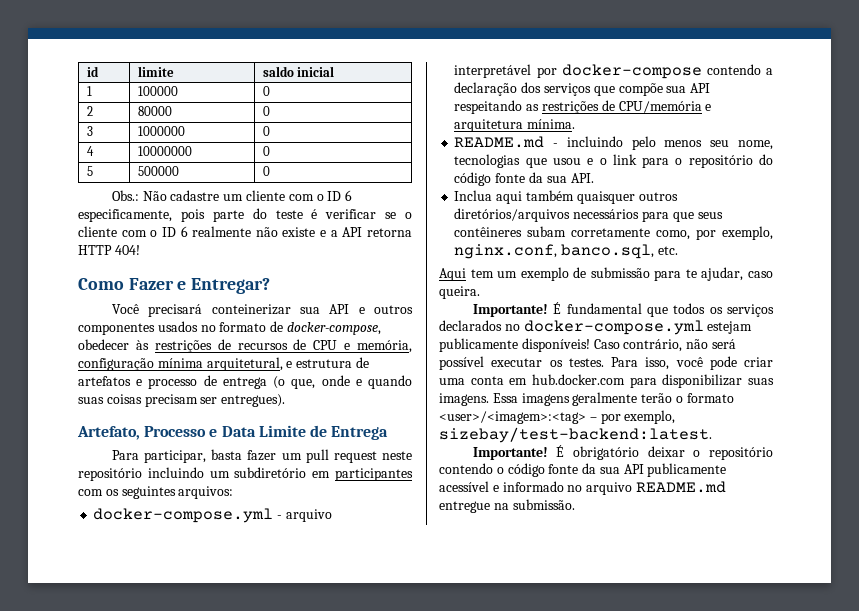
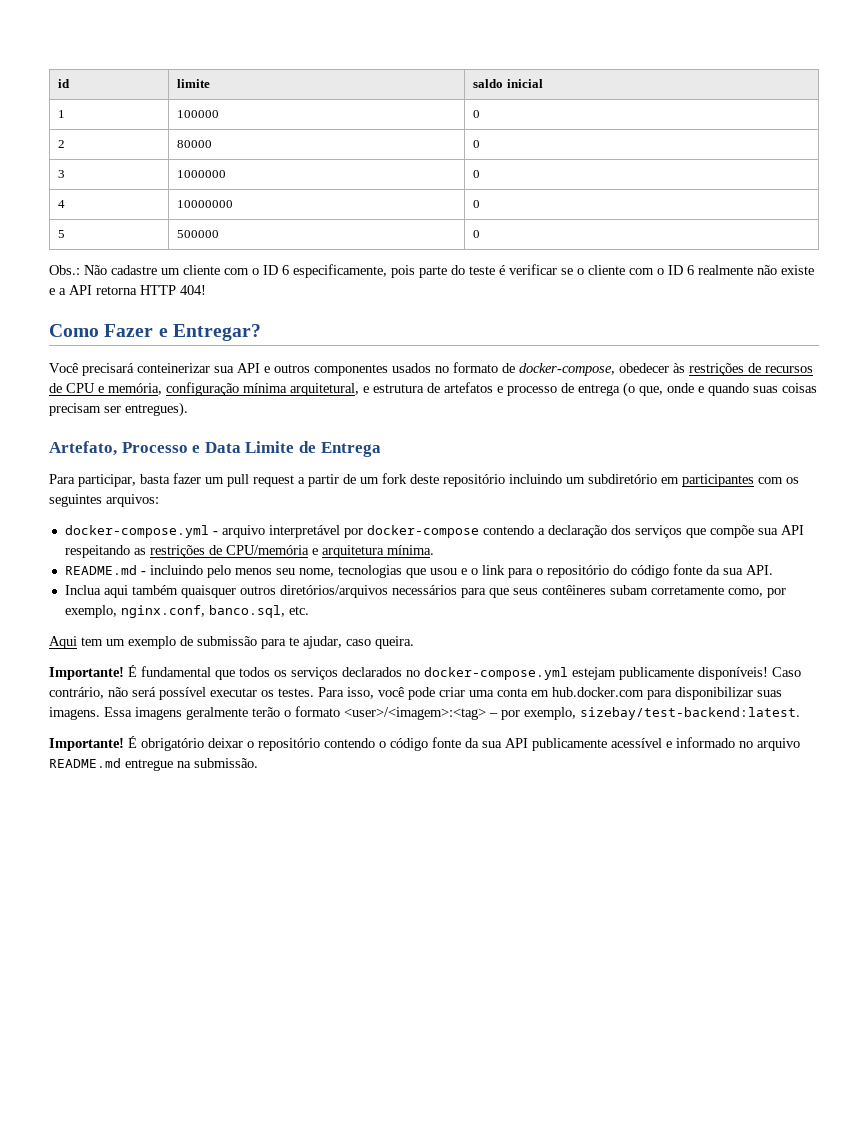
[381,451,412,460] neste -> [298,473,439,487] a partir de um fork deste

